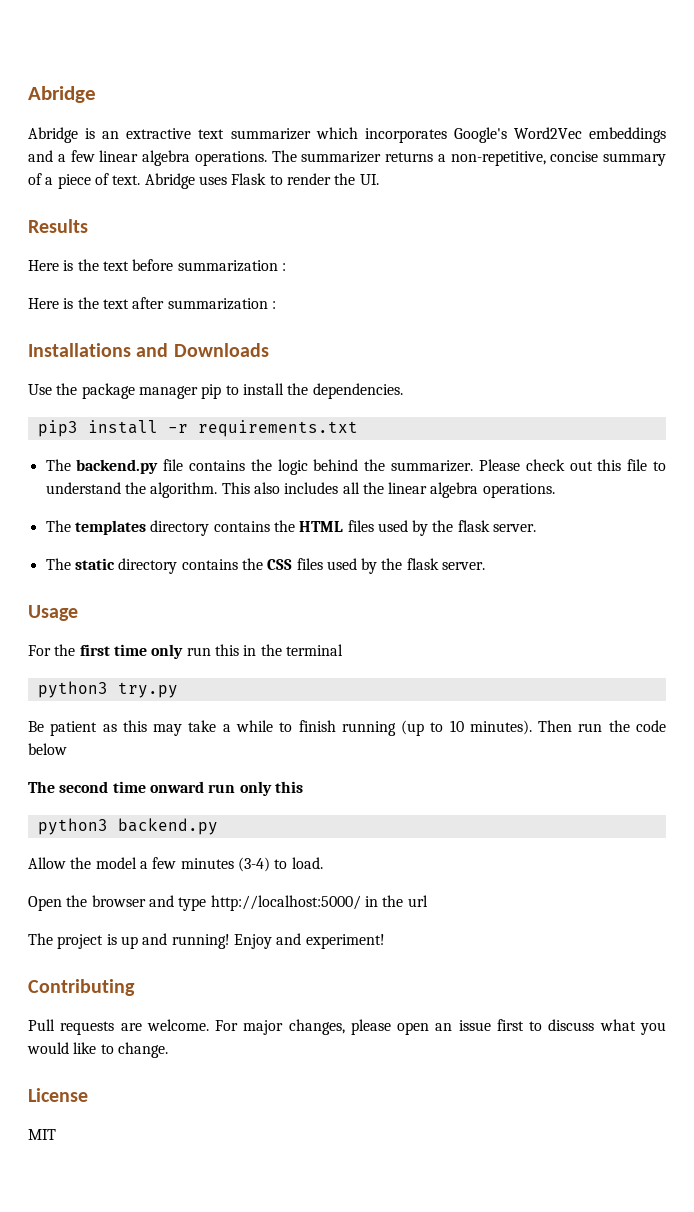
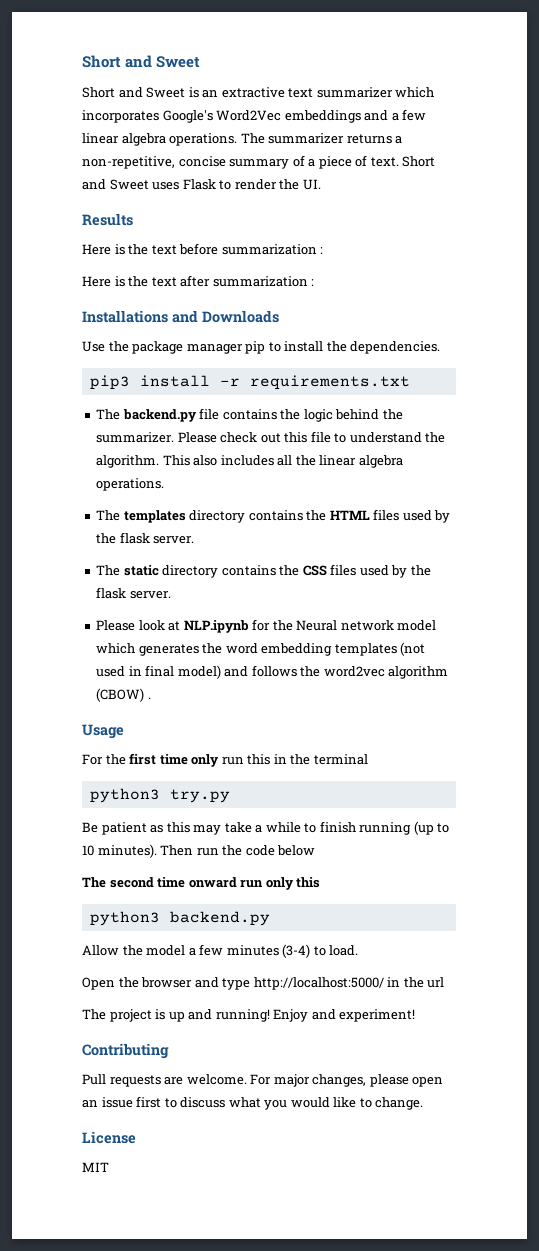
[28,86,96,103] [28,127,78,143] Abridge // Abridge -> [82,55,201,68] [82,87,186,98] Short and Sweet // Short and Sweet
[144,173,195,189] Abridge -> [402,156,436,167] [82,179,149,190] Short and Sweet
(486, 566) none -> [96,619,437,633] [96,642,426,656] [96,665,449,679] [96,688,151,702] // Please look at NLP.ipynb for the Neural network model which generates the word embedding templates (not used in final model) and follows the word2vec algorithm (CBOW) .

